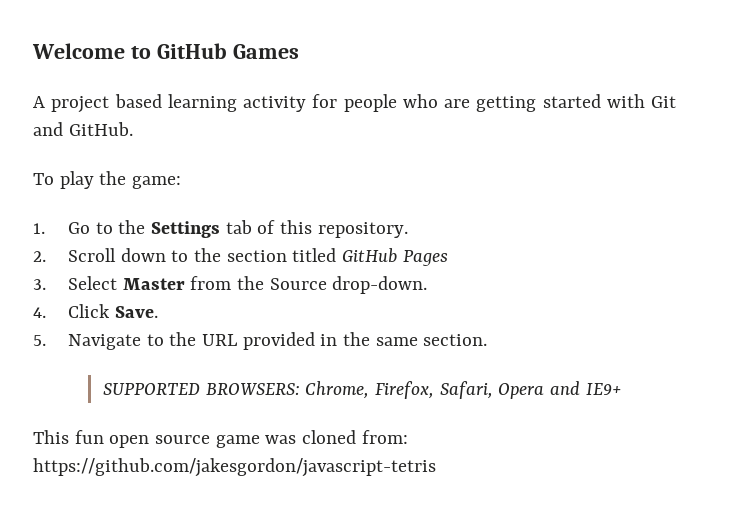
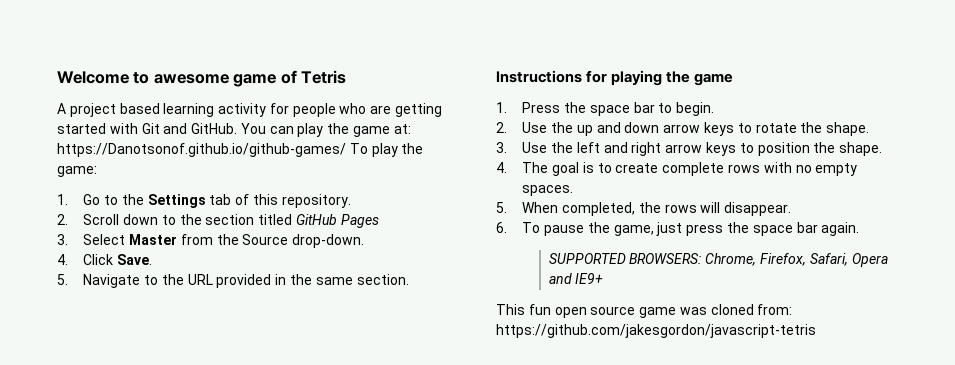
[156,43,299,59] GitHub Games -> [153,70,347,87] awesome game of Tetris
(133, 129) // -> [240,123,411,137] [57,143,346,157] You can play the game at: https://Danotsonof.github.io/github-games/
(488, 340) none -> [496,70,734,86] [496,102,715,116] [496,122,870,136] [496,142,883,156] [496,162,858,176] [522,185,574,196] [496,202,792,216] [496,222,860,236] // Instructions for playing the game // 1. Press the space bar to begin. // 2. Use the up and down arrow keys to rotate the shape. // 3. Use the left and right arrow keys to position the shape. // 4. The goal is to create complete rows with no empty spaces. // 5. When completed, the rows will disappear. // 6. To pause the game, just press the space bar again.

